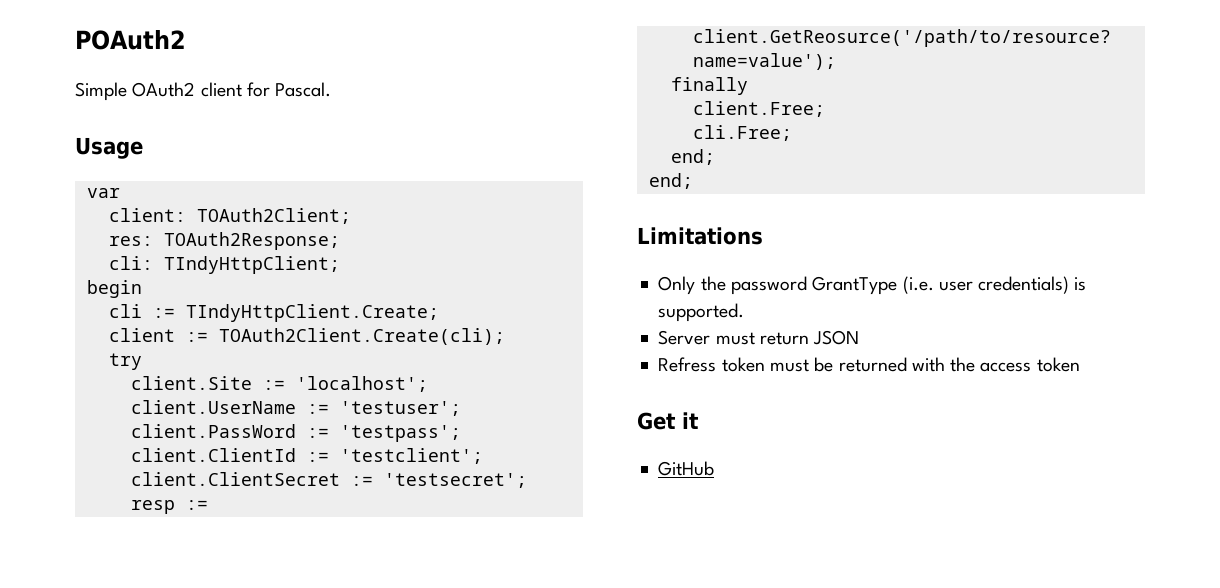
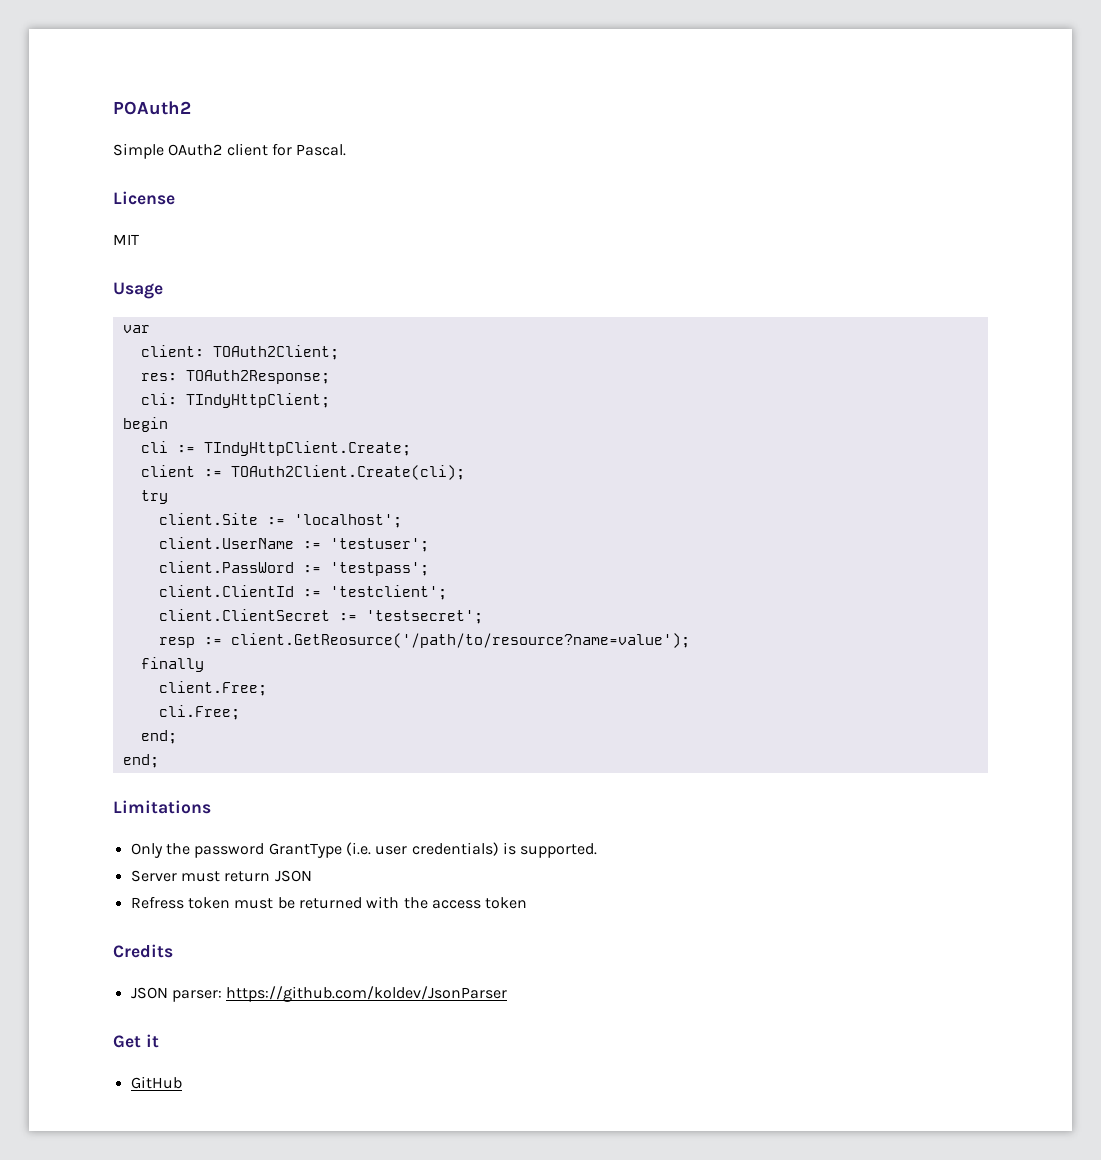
(332, 89) none -> [113,191,175,205] [113,234,139,245] // License // MIT
(1080, 364) none -> [113,944,173,958] [130,986,508,1002] // Credits // JSON parser: https://github.com/koldev/JsonParser

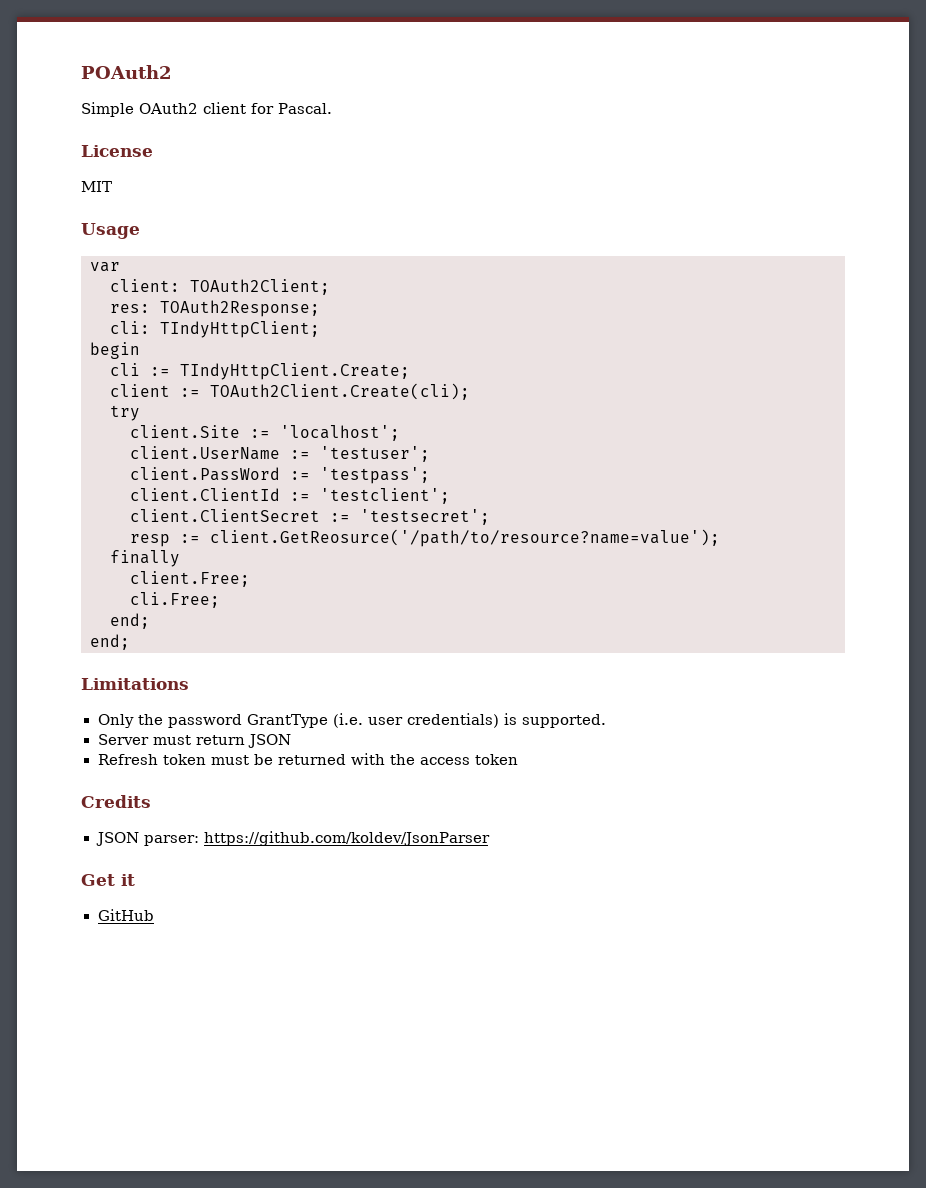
[130,896,184,909] Refress -> [97,754,158,765] Refresh

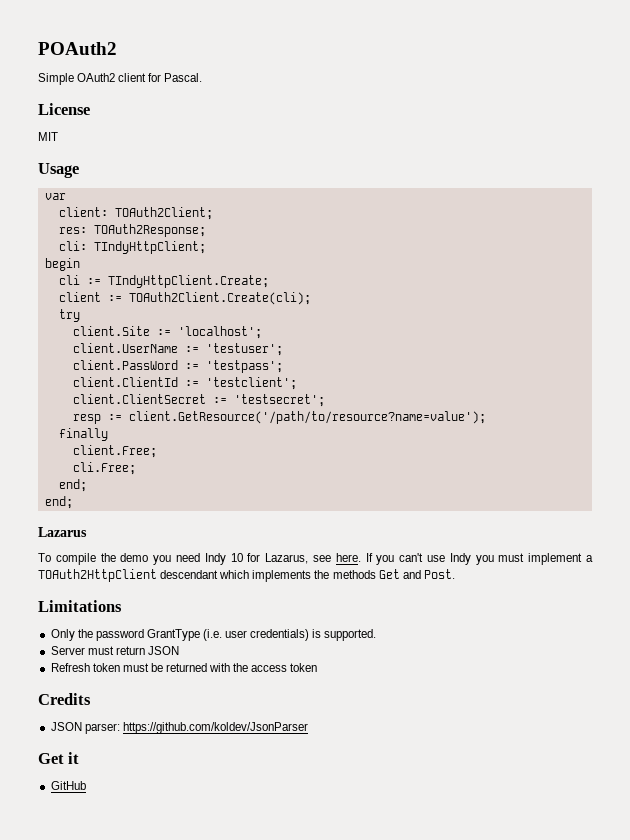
[210,529,720,547] client.GetReosurce('/path/to/resource?name=value'); -> [128,411,486,424] client.GetResource('/path/to/resource?name=value');
(130, 642) none -> [38,527,87,537] [38,553,594,565] [38,569,455,582] // Lazarus // To compile the demo you need Indy 10 for Lazarus, see here. If you can't use Indy you must implement a TOAuth2HttpClient descendant which implements the methods Get and Post.

